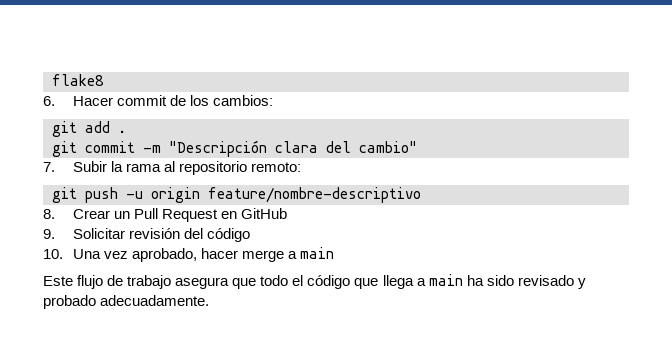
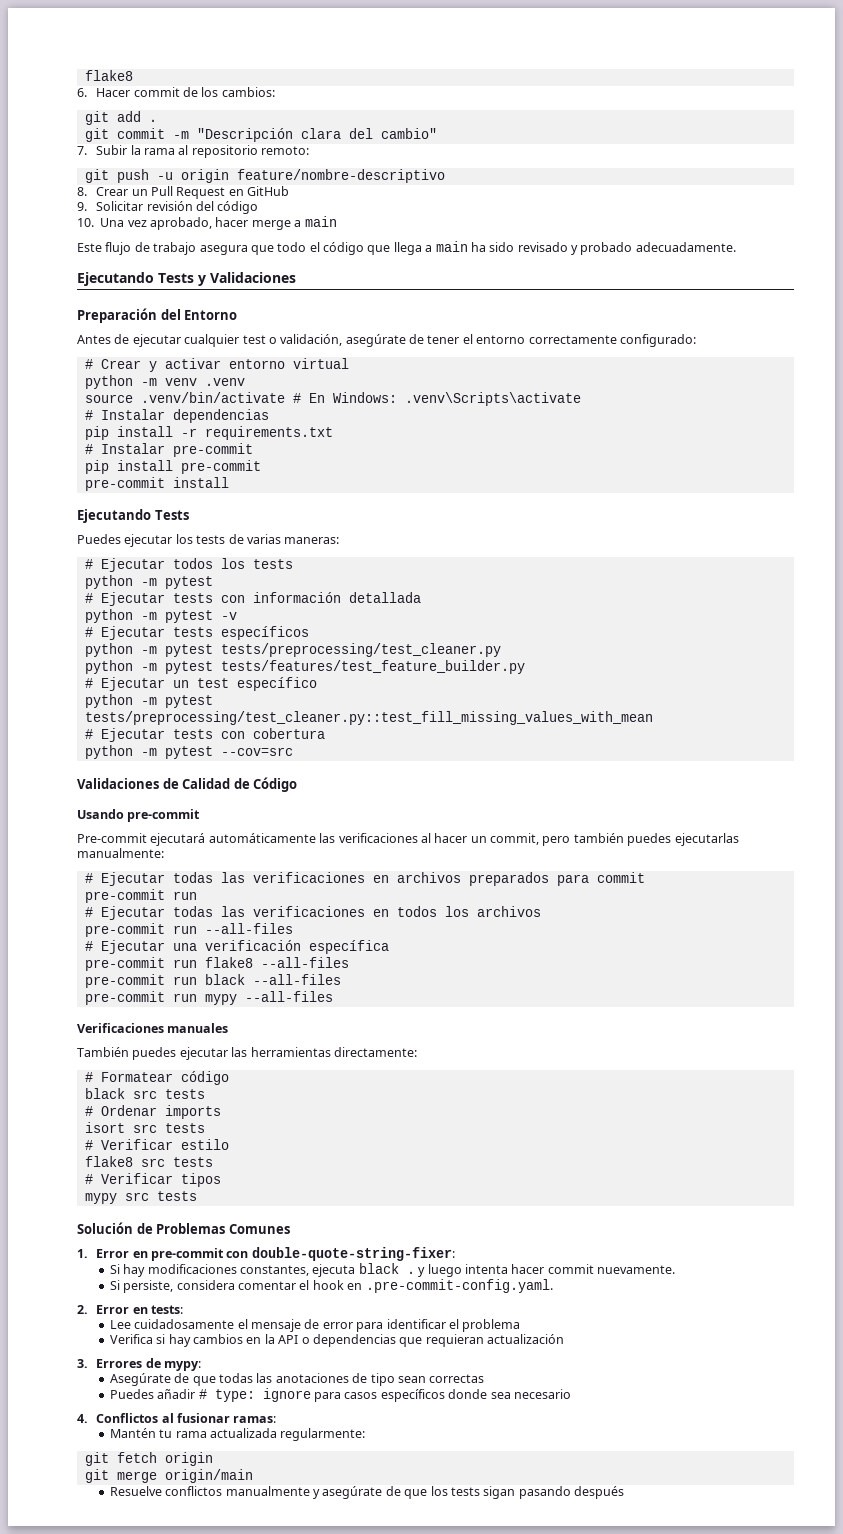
(210, 300) none -> [77,272,296,286] [77,308,238,323] [77,334,696,347] [84,358,349,372] [84,375,245,389] [84,392,581,406] [84,409,269,423] [84,426,333,440] [84,443,253,457] [84,460,261,474] [84,477,229,491] [77,509,189,523] [77,534,340,547] [84,558,293,572] [84,575,213,589] [84,592,421,606] [84,609,237,623] [84,626,309,640] [84,643,501,657] [84,660,525,674] [84,677,317,691] [84,694,213,708] [84,711,653,725] [84,728,325,742] [84,745,293,759] [77,777,298,792] [77,809,201,822] [77,833,739,846] [77,848,164,858] [84,872,645,886] [84,889,197,903] [84,906,541,920] [84,923,293,937] [84,940,389,954] [84,957,349,971] [84,974,341,988] [84,991,333,1005] [77,1023,229,1033] [77,1047,417,1060] [84,1071,229,1085] [84,1088,205,1099] [84,1105,221,1119] [84,1122,205,1133] [84,1139,229,1150] [84,1156,213,1167] [84,1173,221,1187] [84,1191,197,1204] [77,1222,290,1234] [77,1247,455,1261] [109,1263,676,1277] [109,1279,553,1293] [77,1305,183,1314] [109,1319,521,1332] [109,1334,565,1347] [77,1358,201,1371] [109,1373,485,1386] [109,1388,571,1402] [77,1413,277,1423] [109,1428,366,1441] [84,1452,213,1466] [84,1469,253,1483] [109,1486,625,1499] // Ejecutando Tests y Validaciones // Preparación del Entorno // Antes de ejecutar cualquier test o validación, asegúrate de tener el entorno correctamente configurado: // # Crear y activar entorno virtual // python -m venv .venv // source .venv/bin/activate # En Windows: .venv\Scripts\activate // # Instalar dependencias // pip install -r requirements.txt // # Instalar pre-commit // pip install pre-commit // pre-commit install // Ejecutando Tests // Puedes ejecutar los tests de varias maneras: // # Ejecutar todos los tests // python -m pytest // # Ejecutar tests con información detallada // python -m pytest -v // # Ejecutar tests específicos // python -m pytest tests/preprocessing/test_cleaner.py // python -m pytest tests/features/test_feature_builder.py // # Ejecutar un test específico // python -m pytest tests/preprocessing/test_cleaner.py::test_fill_missing_values_with_mean // # Ejecutar tests con cobertura // python -m pytest --cov=src // Validaciones de Calidad de Código // Usando pre-commit // Pre-commit ejecutará automáticamente las verificaciones al hacer un commit, pero también puedes ejecutarlas manualmente: // # Ejecutar todas las verificaciones en archivos preparados para commit // pre-commit run // # Ejecutar todas las verificaciones en todos los archivos // pre-commit run --all-files // # Ejecutar una verificación específica // pre-commit run flake8 --all-files // pre-commit run black --all-files // pre-commit run mypy --all-files // Verificaciones manuales // También puedes ejecutar las herramientas directamente: // # Formatear código // black src tests // # Ordenar imports // isort src tests // # Verificar estilo // flake8 src tests // # Verificar tipos // mypy src tests // Solución de Problemas Comunes // 1. Error en pre-commit con double-quote-string-fixer: // Si hay modificaciones constantes, ejecuta black . y luego intenta hacer commit nuevamente. // Si persiste, considera comentar el hook en .pre-commit-config.yaml. // 2. Error en tests: // Lee cuidadosamente el mensaje de error para identificar el problema // Verifica si hay cambios en la API o dependencias que requieran actualización // 3. Errores de mypy: // Asegúrate de que todas las anotaciones de tipo sean correctas // Puedes añadir # type: ignore para casos específicos donde sea necesario // 4. Conflictos al fusionar ramas: // Mantén tu rama actualizada regularmente: // git fetch origin // git merge origin/main // Resuelve conflictos manualmente y asegúrate de que los tests sigan pasando después

